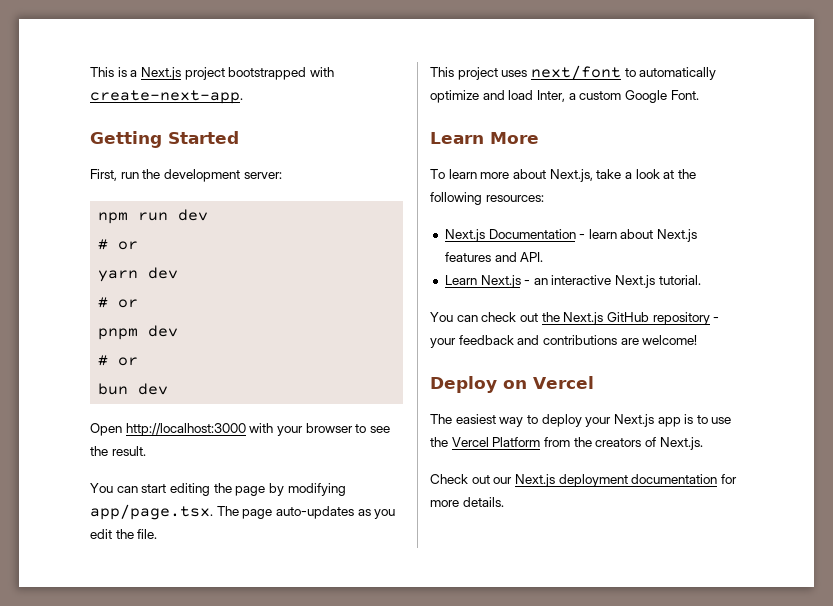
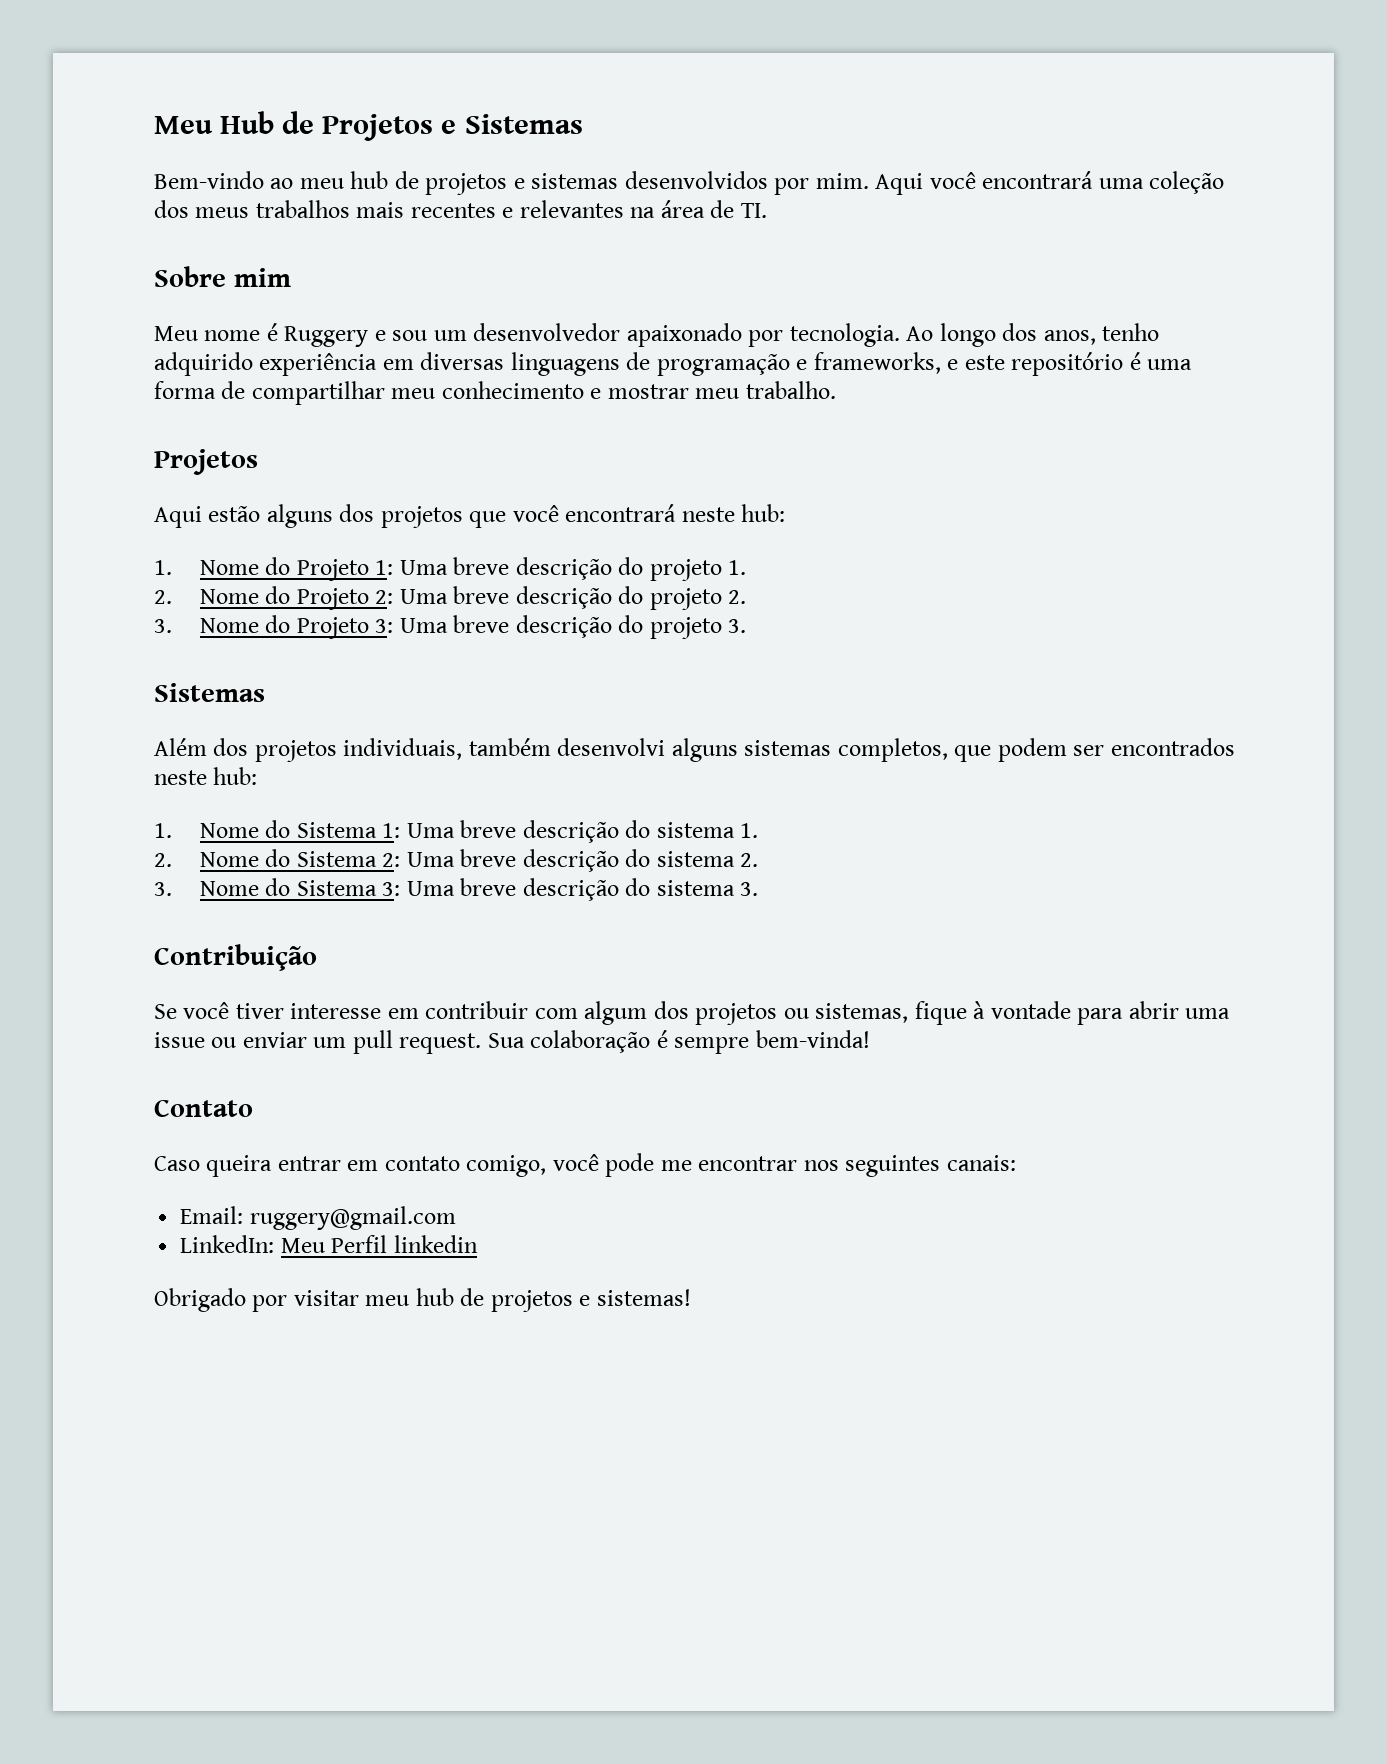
[90,67,334,80] [90,90,243,104] [90,131,239,148] [90,169,282,182] [98,209,209,224] [98,239,139,250] [98,267,179,282] [98,297,139,308] [98,325,179,340] [98,355,139,366] [98,383,169,395] [90,423,390,436] [90,446,146,456] [90,483,346,496] [90,504,396,520] [90,529,158,539] [430,65,717,80] [430,90,699,103] [430,132,539,144] [430,169,696,182] [430,192,544,205] [444,229,698,242] [444,252,544,262] [444,275,701,288] [430,312,720,325] [430,335,698,348] [430,376,594,393] [430,414,732,427] [430,437,703,450] [430,474,737,487] [430,497,504,507] This is a Next.js project bootstrapped with create-next-app. // Getting Started // First, run the development server: // npm run dev // # or // yarn dev // # or // pnpm dev // # or // bun dev // Open http://localhost:3000 with your browser to see the result. // You can start editing the page by modifying app/page.tsx. The page auto-updates as you edit the file. // This project uses next/font to automatically optimize and load Inter, a custom Google Font. // Learn More // To learn more about Next.js, take a look at the following resources: // Next.js Documentation - learn about Next.js features and API. // Learn Next.js - an interactive Next.js tutorial. // You can check out the Next.js GitHub repository - your feedback and contributions are welcome! // Deploy on Vercel // The easiest way to deploy your Next.js app is to use the Vercel Platform from the creators of Next.js. // Check out our Next.js deployment documentation for more details. -> [154,111,583,141] [154,171,1225,195] [154,200,767,218] [154,266,291,287] [154,323,1160,347] [154,352,1193,376] [154,381,836,405] [154,449,258,475] [154,504,786,528] [154,557,747,581] [154,586,747,610] [154,615,747,639] [154,683,265,702] [154,738,1235,762] [154,767,258,785] [154,820,759,843] [154,849,759,872] [154,878,759,901] [154,944,317,971] [154,1001,1231,1025] [154,1030,870,1054] [154,1099,253,1117] [154,1153,1016,1177] [180,1206,456,1230] [180,1235,478,1253] [154,1288,691,1312] Meu Hub de Projetos e Sistemas // Bem-vindo ao meu hub de projetos e sistemas desenvolvidos por mim. Aqui você encontrará uma coleção dos meus trabalhos mais recentes e relevantes na área de TI. // Sobre mim // Meu nome é Ruggery e sou um desenvolvedor apaixonado por tecnologia. Ao longo dos anos, tenho adquirido experiência em diversas linguagens de programação e frameworks, e este repositório é uma forma de compartilhar meu conhecimento e mostrar meu trabalho. // Projetos // Aqui estão alguns dos projetos que você encontrará neste hub: // 1. Nome do Projeto 1: Uma breve descrição do projeto 1. // 2. Nome do Projeto 2: Uma breve descrição do projeto 2. // 3. Nome do Projeto 3: Uma breve descrição do projeto 3. // Sistemas // Além dos projetos individuais, também desenvolvi alguns sistemas completos, que podem ser encontrados neste hub: // 1. Nome do Sistema 1: Uma breve descrição do sistema 1. // 2. Nome do Sistema 2: Uma breve descrição do sistema 2. // 3. Nome do Sistema 3: Uma breve descrição do sistema 3. // Contribuição // Se você tiver interesse em contribuir com algum dos projetos ou sistemas, fique à vontade para abrir uma issue ou enviar um pull request. Sua colaboração é sempre bem-vinda! // Contato // Caso queira entrar em contato comigo, você pode me encontrar nos seguintes canais: // Email: ruggery@gmail.com // LinkedIn: Meu Perfil linkedin // Obrigado por visitar meu hub de projetos e sistemas!

